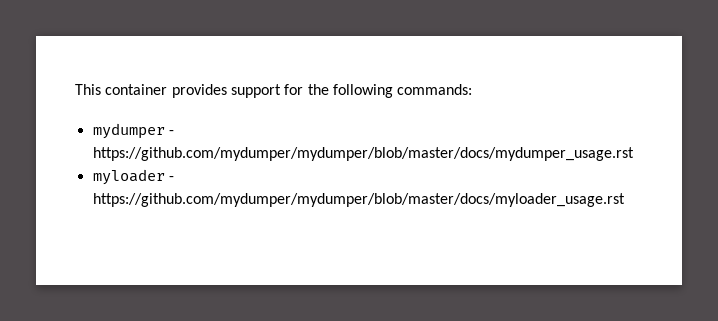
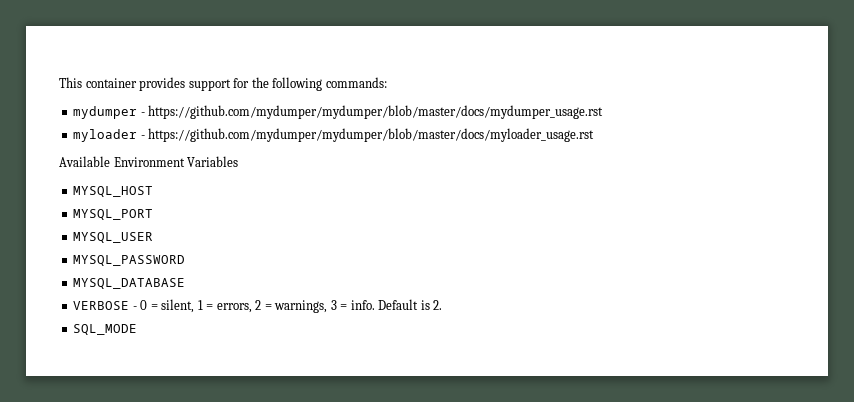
(625, 200) none -> [59,156,239,167] [73,186,154,197] [73,209,154,220] [73,232,154,243] [73,255,186,266] [73,278,186,289] [73,299,443,313] [73,324,138,335] // Available Environment Variables // MYSQL_HOST // MYSQL_PORT // MYSQL_USER // MYSQL_PASSWORD // MYSQL_DATABASE // VERBOSE - 0 = silent, 1 = errors, 2 = warnings, 3 = info. Default is 2. // SQL_MODE

